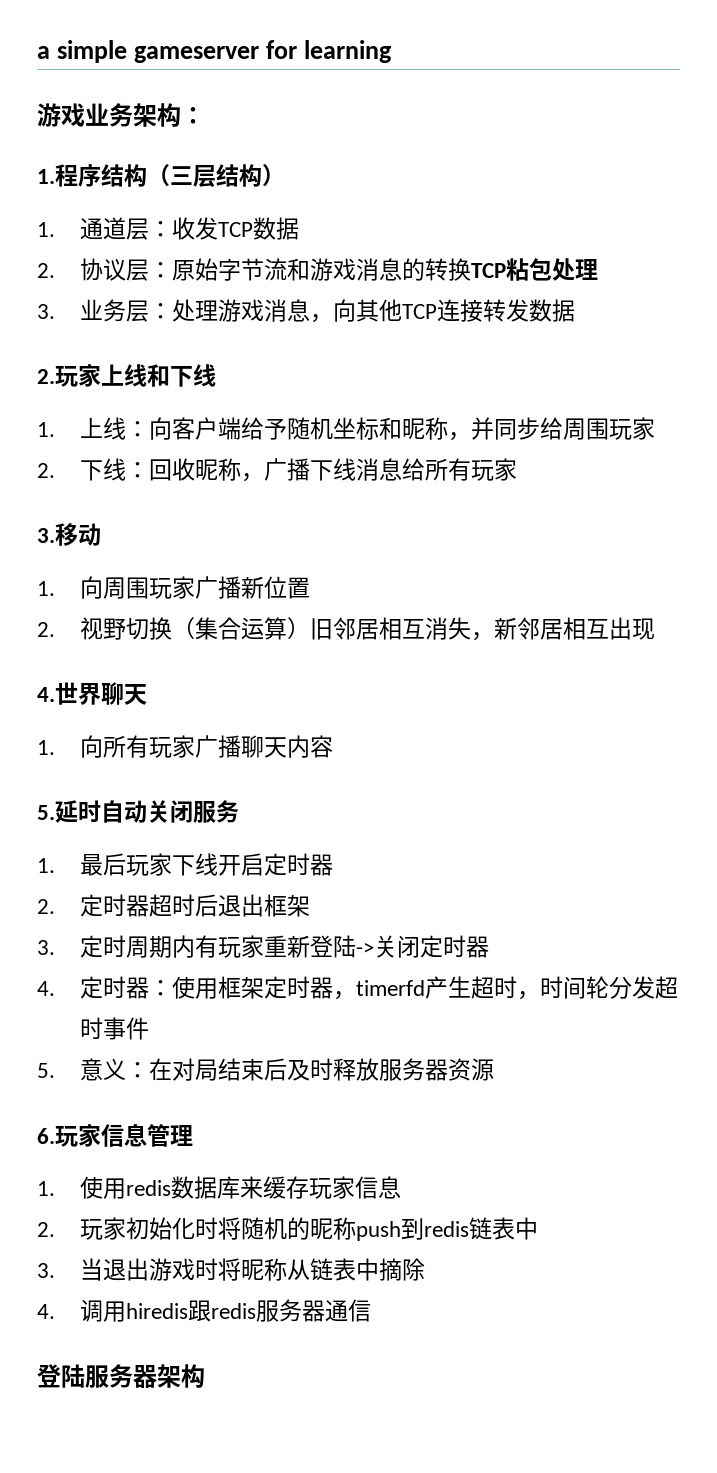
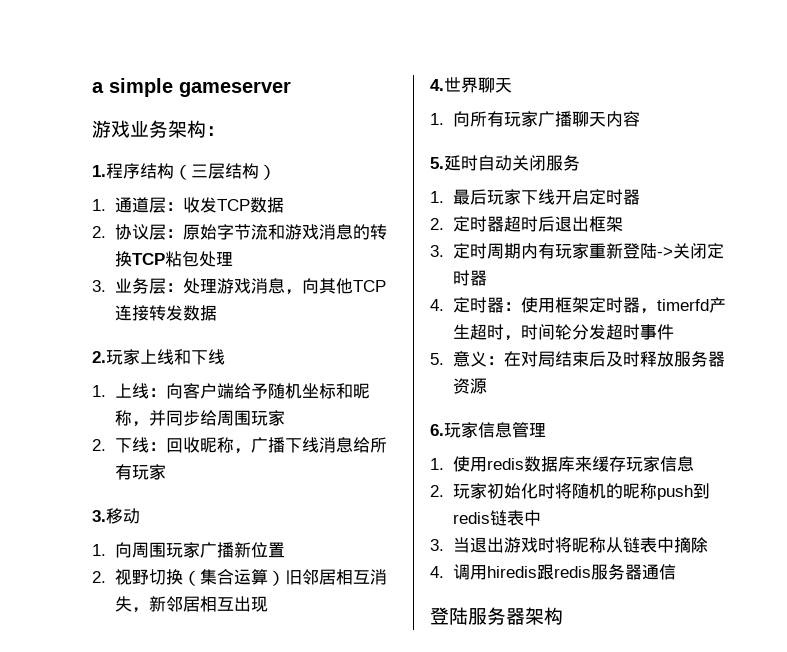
[265,40,392,63] for learning -> (291, 89) none

